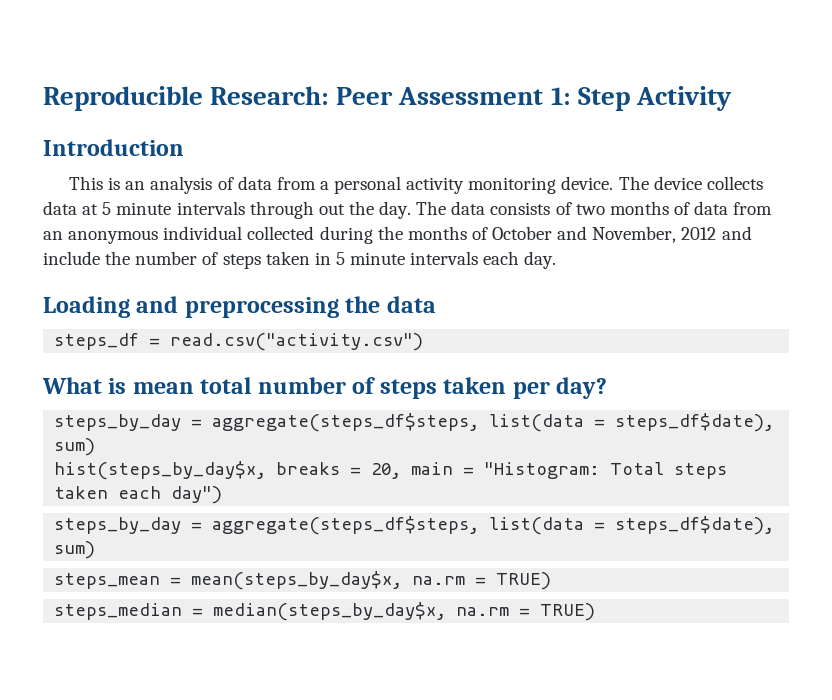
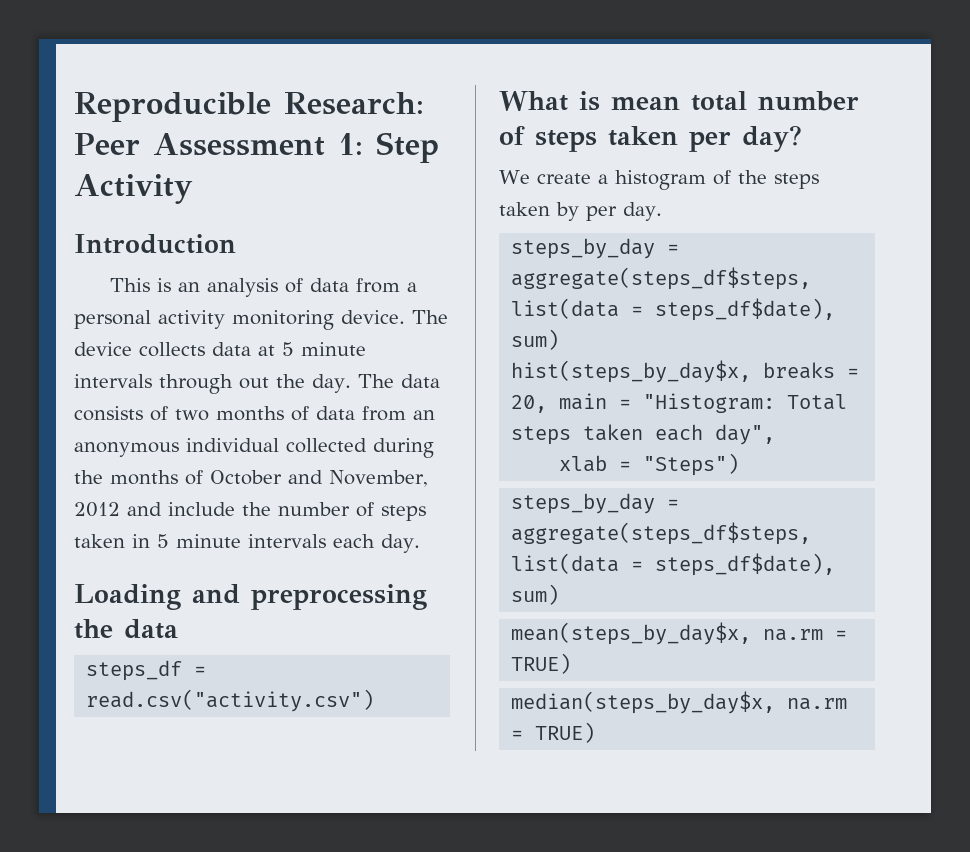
(608, 388) none -> [499,170,819,190] [499,202,662,221] // We create a histogram of the steps taken by per day.
[171,486,223,504] [54,516,775,535] [54,541,96,559] [54,573,182,589] day") // steps_by_day = aggregate(steps_df$steps, list(data = steps_df$date), sum) // steps_mean = -> [715,424,776,445] [559,453,740,476] [511,493,680,514] [511,522,812,545] [511,553,836,576] [511,584,560,605] day", // xlab = "Steps") // steps_by_day = aggregate(steps_df$steps, list(data = steps_df$date), sum) //
[54,603,204,620] steps_median = -> (572, 663) none

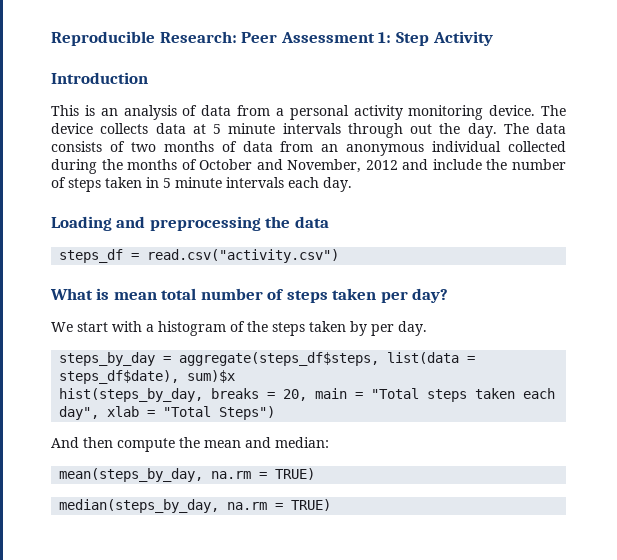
[536,173,591,184] create -> [77,321,142,332] start with
[511,329,560,350] [511,360,752,383] sum) // hist(steps_by_day$x, -> [187,370,236,383] [59,388,204,402] sum)$x // hist(steps_by_day,
[643,393,848,413] "Histogram: Total -> [371,388,420,399] "Total
(776, 434) // -> (100, 413) none
[643,453,740,476] [511,493,680,514] [511,522,812,545] [511,553,836,576] [511,584,560,605] [511,622,752,645] "Steps") // steps_by_day = aggregate(steps_df$steps, list(data = steps_df$date), sum) // mean(steps_by_day$x, -> [163,406,276,420] [51,437,329,452] [59,468,204,482] "Total Steps") // And then compute the mean and median: // mean(steps_by_day,
[511,691,776,714] median(steps_by_day$x, -> [59,499,220,513] median(steps_by_day,

